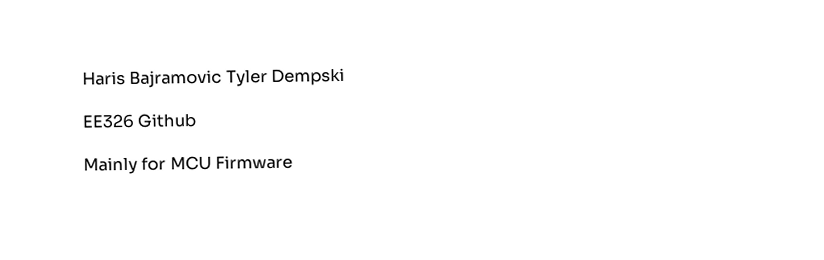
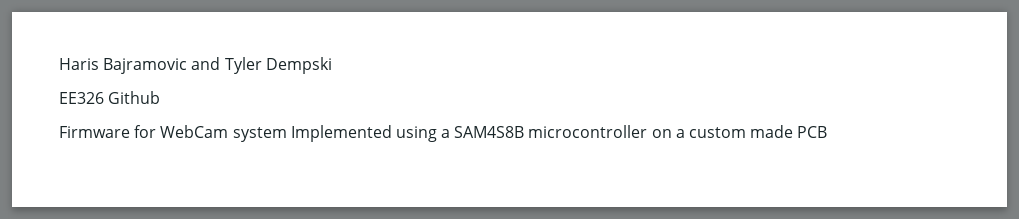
(223, 78) none -> [191,57,221,70] and
[83,154,294,175] Mainly for MCU Firmware -> [59,125,828,142] Firmware for WebCam system Implemented using a SAM4S8B microcontroller on a custom made PCB

